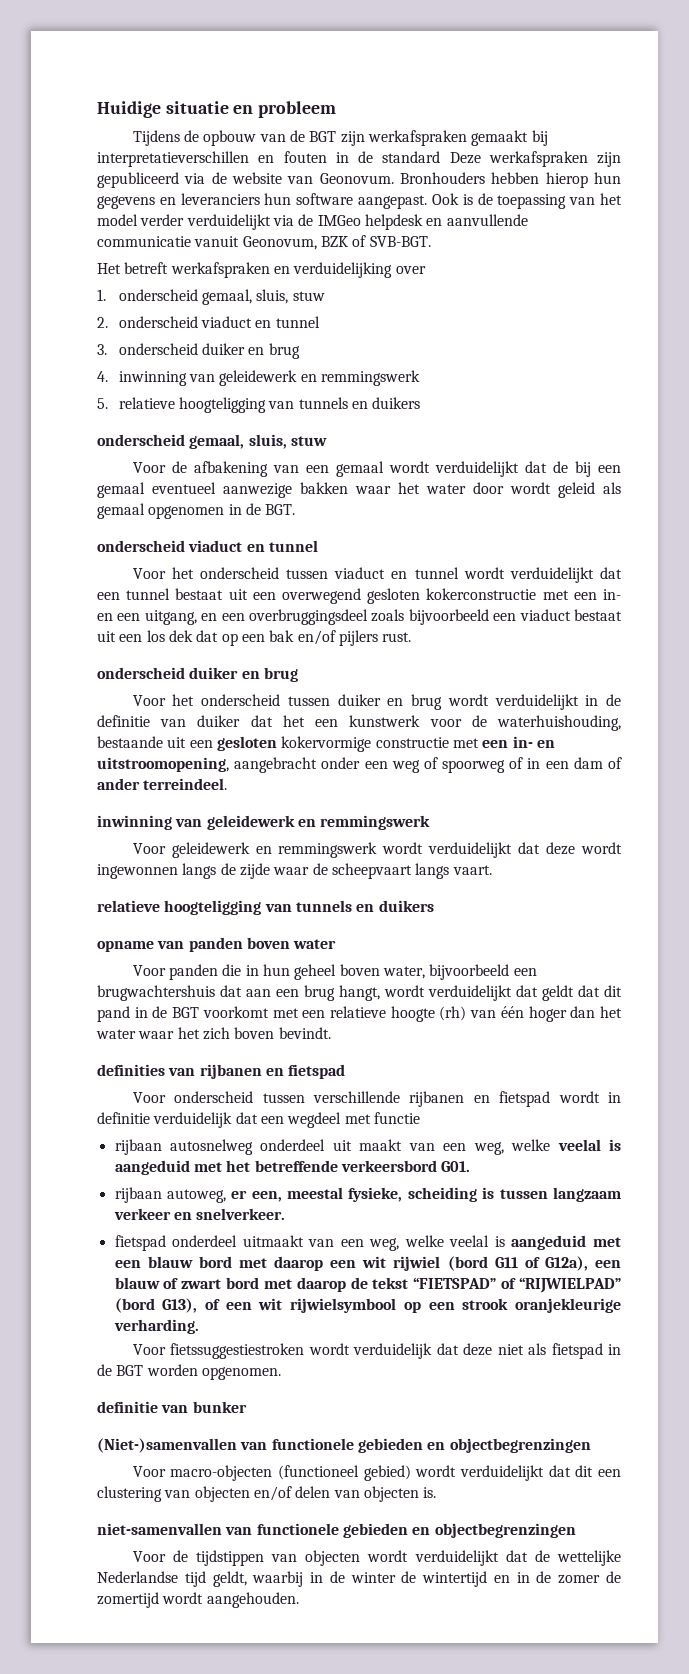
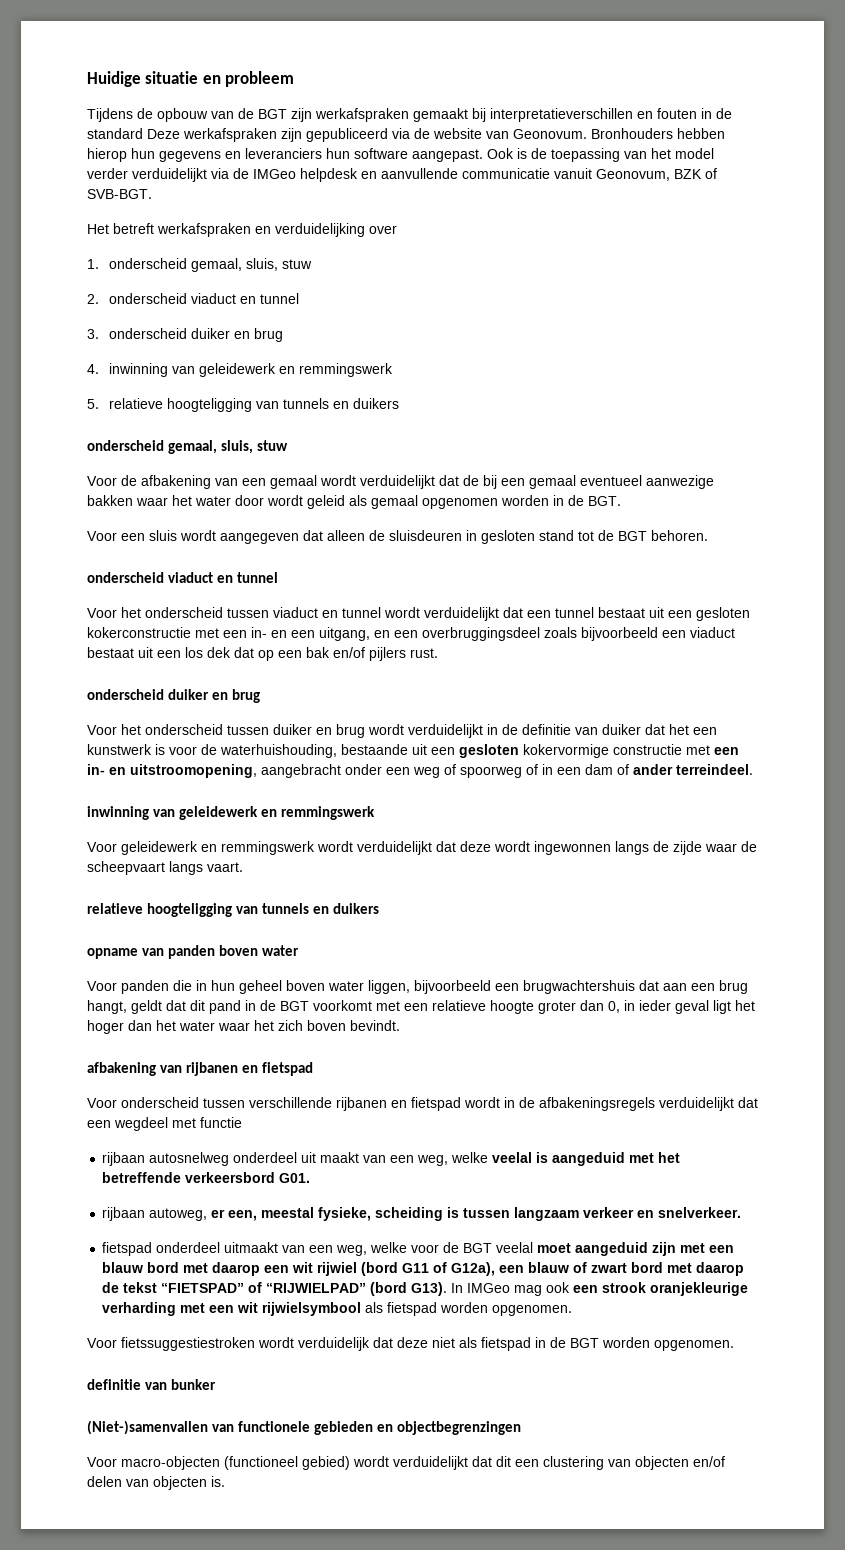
(225, 512) none -> [501,495,549,506] worden
(296, 509) none -> [87,530,708,544] // Voor een sluis wordt aangegeven dat alleen de sluisdeuren in gesloten stand tot de BGT behoren.
[282,588,361,604] overwegend -> (692, 614) none
(421, 721) none -> [155,744,165,755] is
[382,966,425,979] water, -> [328,980,410,994] water liggen,
[384,985,538,1001] wordt verduidelijkt dat -> (127, 1007) none
[439,1006,524,1021] (rh) van één -> [538,1000,755,1014] groter dan 0, in ieder geval ligt het
[97,1064,165,1076] definities -> [87,1062,156,1076] afbakening
[97,1112,233,1128] definitie verduidelijk -> [519,1097,734,1111] de afbakeningsregels verduidelijkt
[449,1235,587,1250] veelal is aangeduid -> [411,1242,677,1256] voor de BGT veelal moet aangeduid zijn
[162,1298,621,1313] [113,1319,199,1334] G13), of een wit rijwielsymbool op een strook oranjekleurige verharding. -> [411,1282,749,1296] [102,1302,573,1316] G13). In IMGeo mag ook een strook oranjekleurige verharding met een wit rijwielsymbool als fietspad worden opgenomen.
[97,1523,576,1538] [132,1550,621,1566] [97,1571,621,1587] [97,1592,299,1608] // niet-samenvallen van functionele gebieden en objectbegrenzingen // Voor de tijdstippen van objecten wordt verduidelijkt dat de wettelijke Nederlandse tijd geldt, waarbij in de winter de wintertijd en in de zomer de zomertijd wordt aangehouden. -> (225, 1481) none

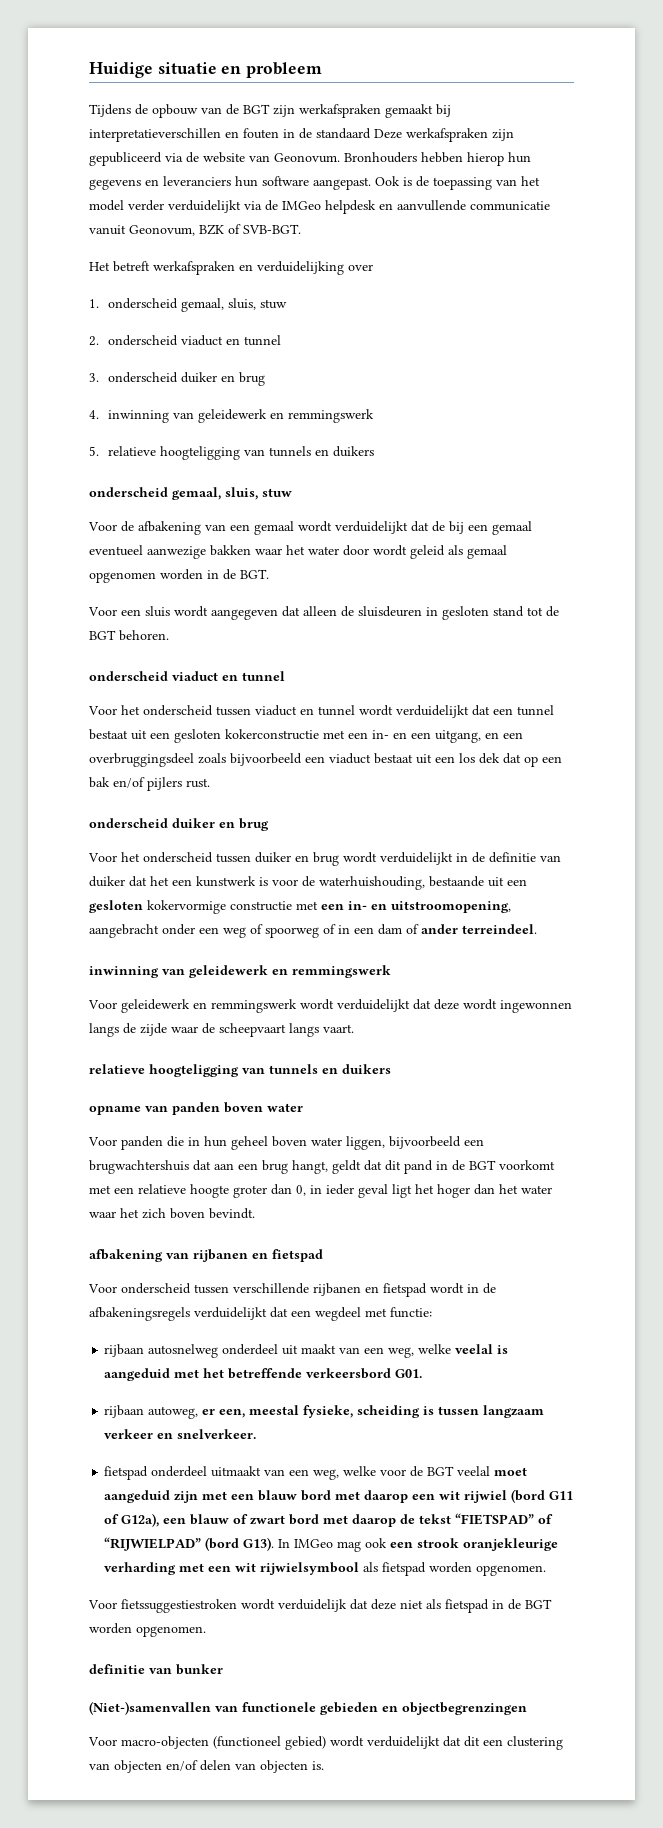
[87,128,143,139] standard -> [316,128,371,139] standaard
[200,1117,242,1128] functie -> [390,1307,432,1318] functie:

